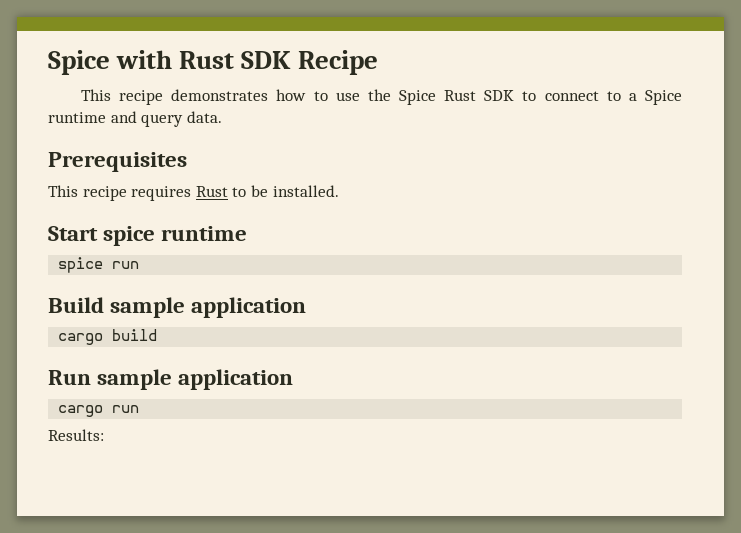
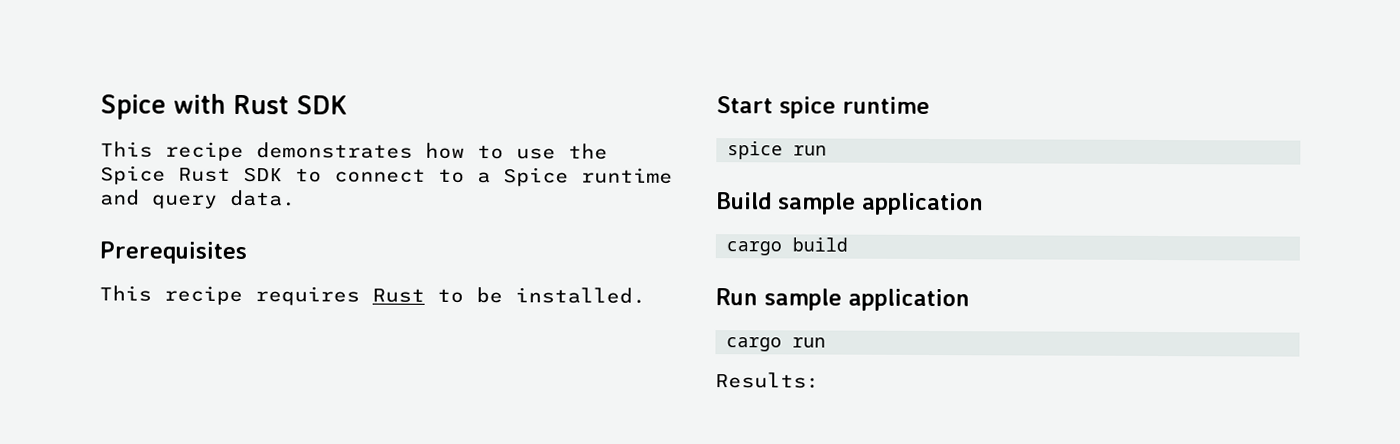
[297,50,378,75] Recipe -> (348, 105) none

